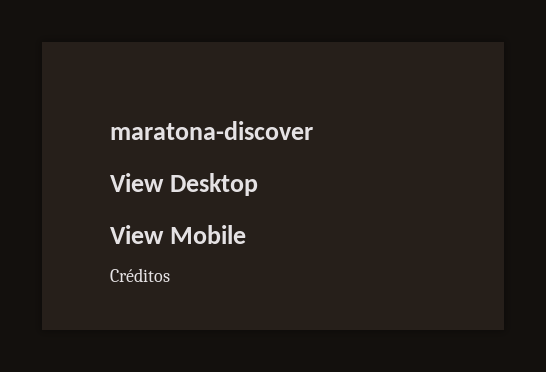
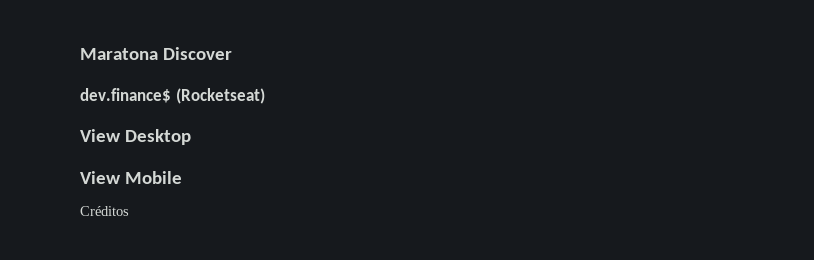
[110,121,313,140] maratona-discover -> [80,47,232,60] [80,88,265,104] Maratona Discover // dev.finance$ (Rocketseat)

